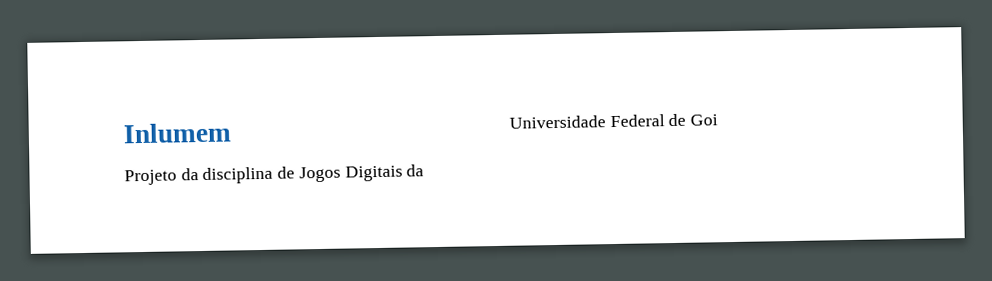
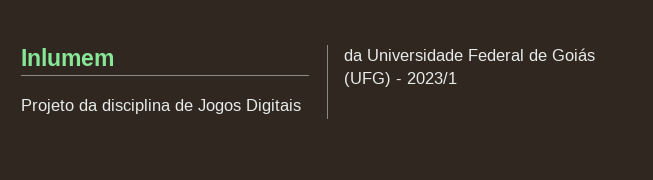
[690,114,719,126] Goi -> [552,48,595,61] [344,72,457,87] Goiás (UFG) - 2023/1

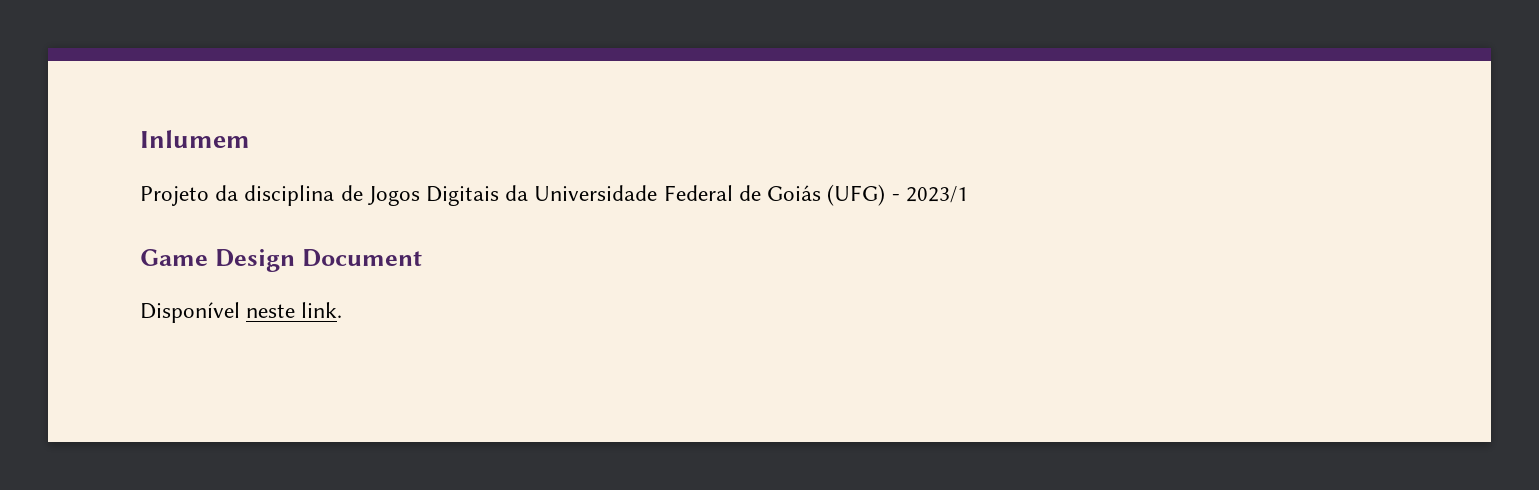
(457, 78) none -> [140,249,422,272] [140,302,343,323] // Game Design Document // Disponível neste link.

